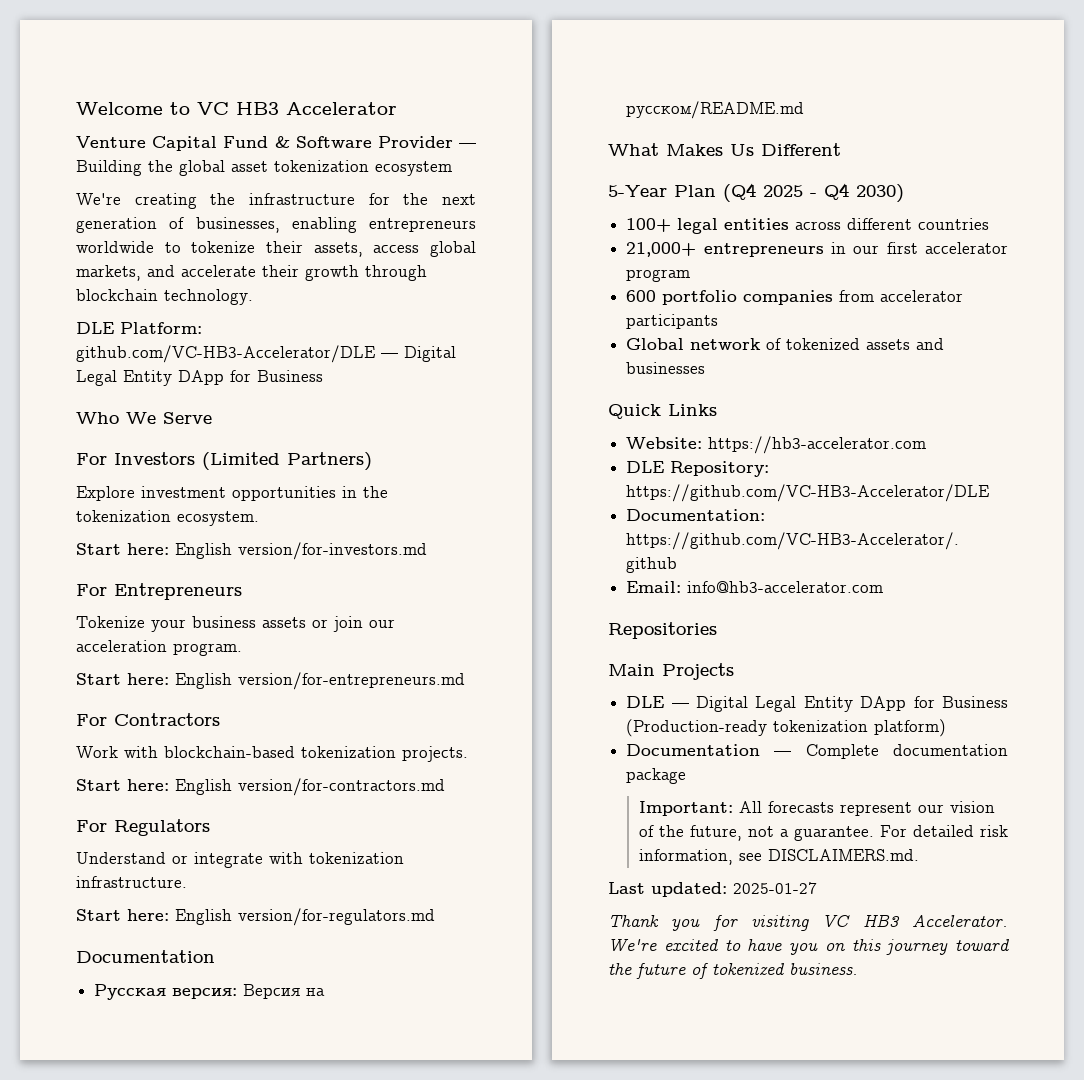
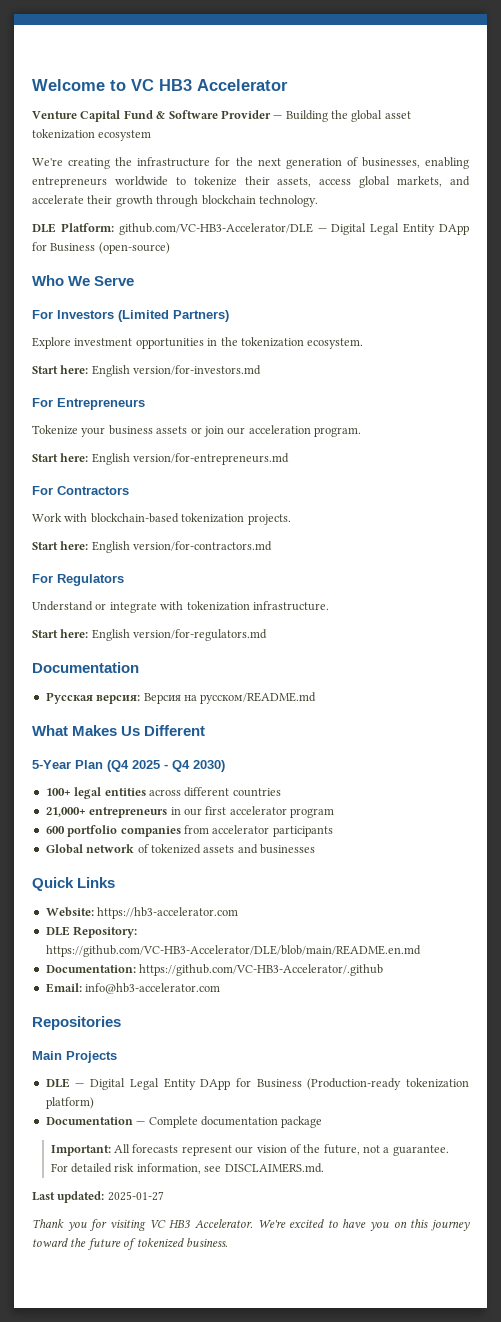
(323, 376) none -> [98,242,170,254] (open-source)
[626,484,990,502] https://github.com/VC-HB3-Accelerator/DLE -> [45,945,421,957] https://github.com/VC-HB3-Accelerator/DLE/blob/main/README.en.md

